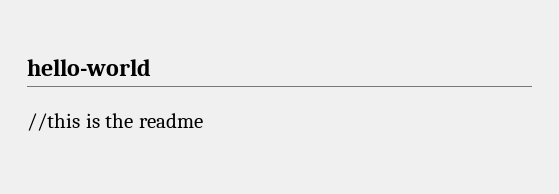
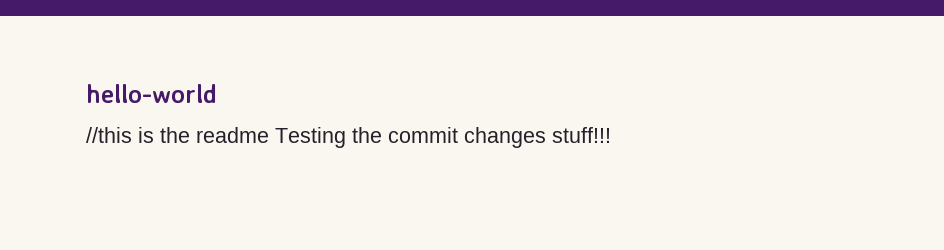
(203, 120) none -> [275,127,611,148] Testing the commit changes stuff!!!

